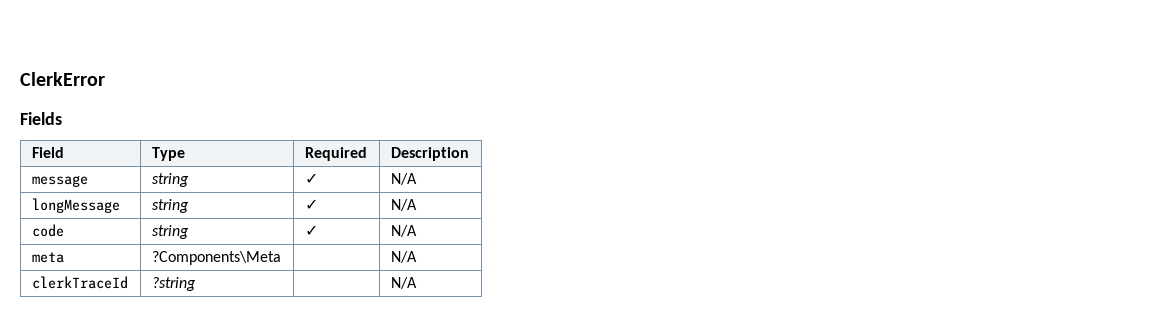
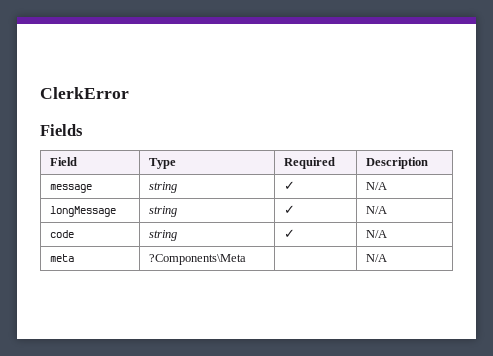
[31,276,128,289] [151,277,196,291] [390,277,417,289] // clerkTraceId | ?string | | N/A -> (388, 258) none

